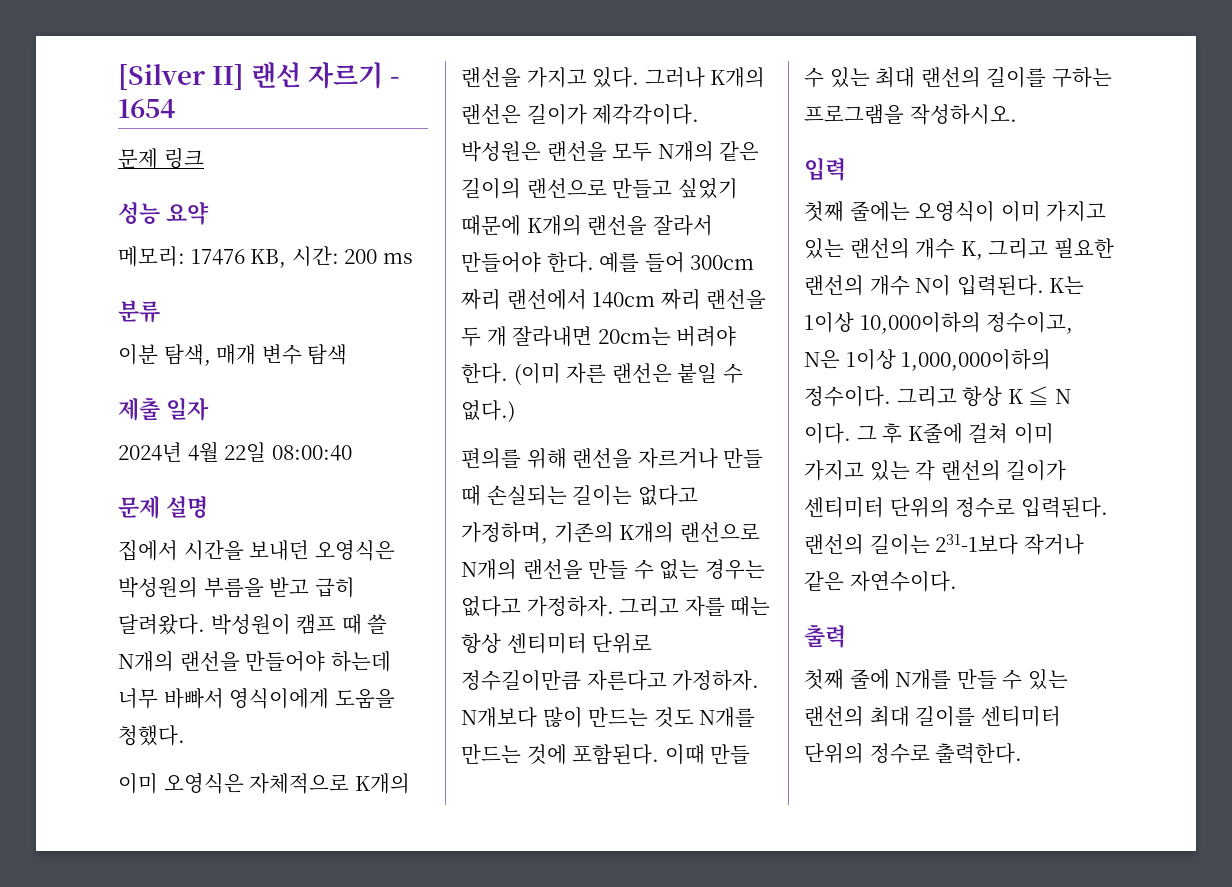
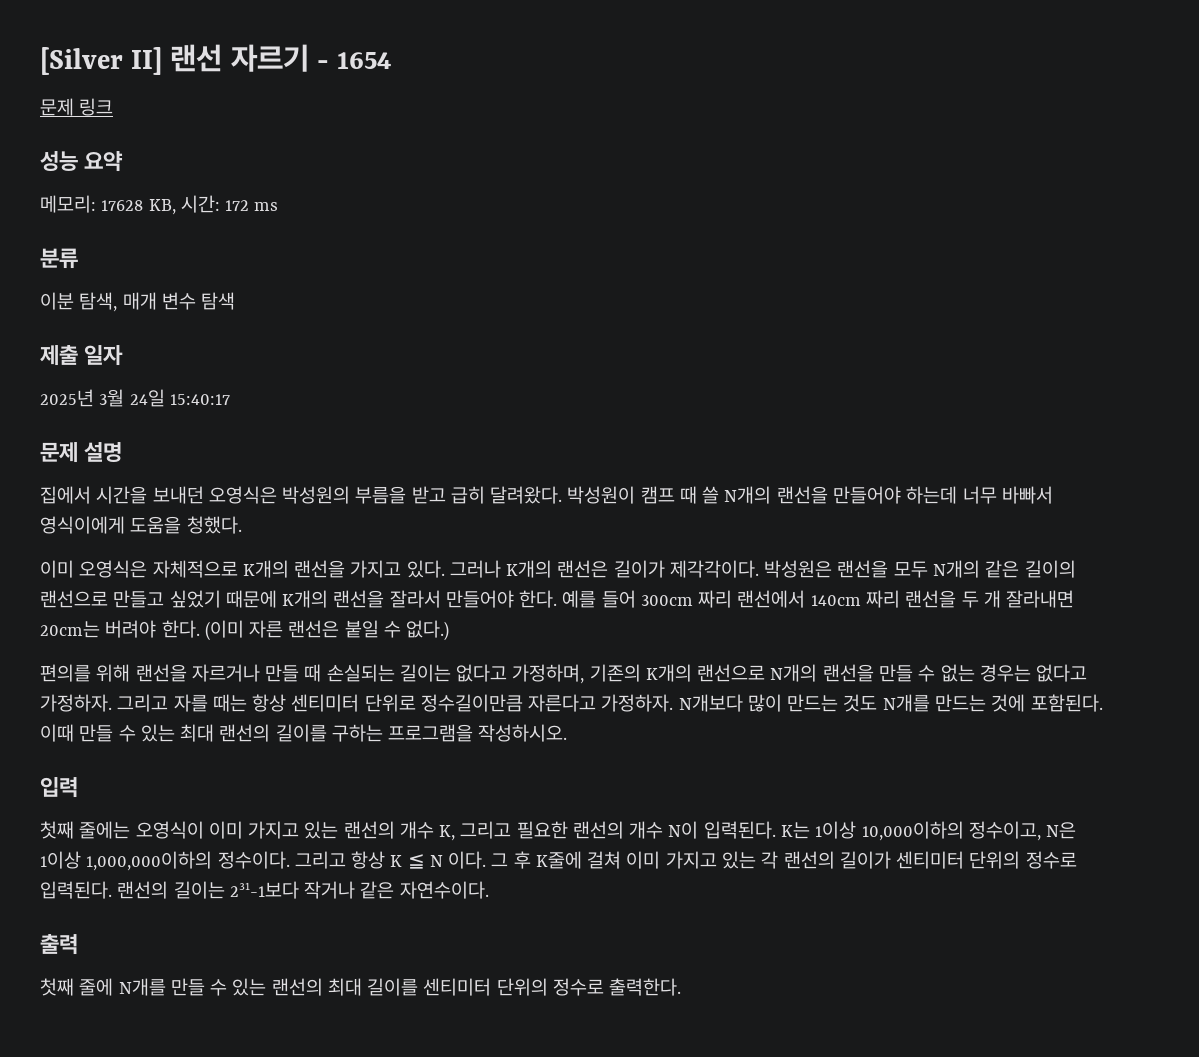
[190,249,245,265] 17476 -> [101,200,144,211] 17628
[344,249,378,264] 200 -> [225,200,250,211] 172
[118,441,352,462] 2024년 4월 22일 08:00:40 -> [40,389,230,407] 2025년 3월 24일 15:40:17

